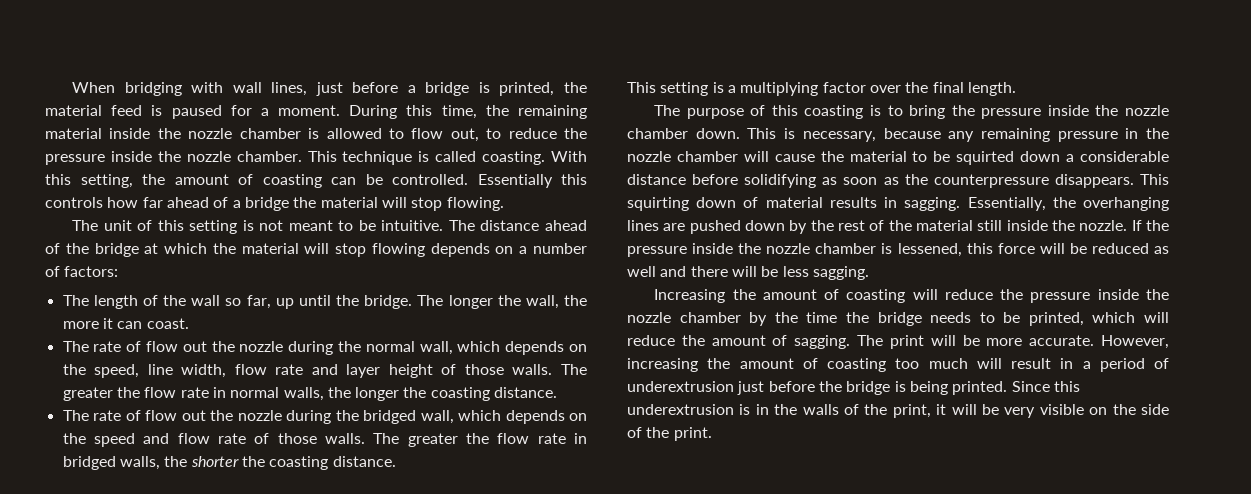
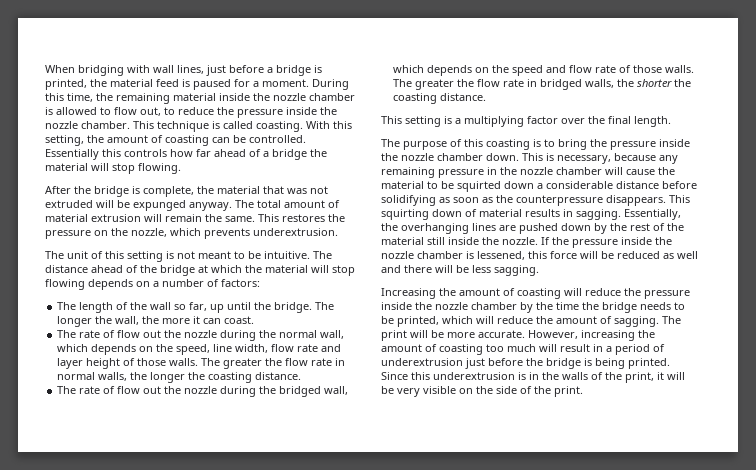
(504, 204) none -> [45,186,328,197] [45,200,340,211] [45,214,345,222] [45,228,338,239] // After the bridge is complete, the material that was not extruded will be expunged anyway. The total amount of material extrusion will remain the same. This restores the pressure on the nozzle, which prevents underextrusion.

